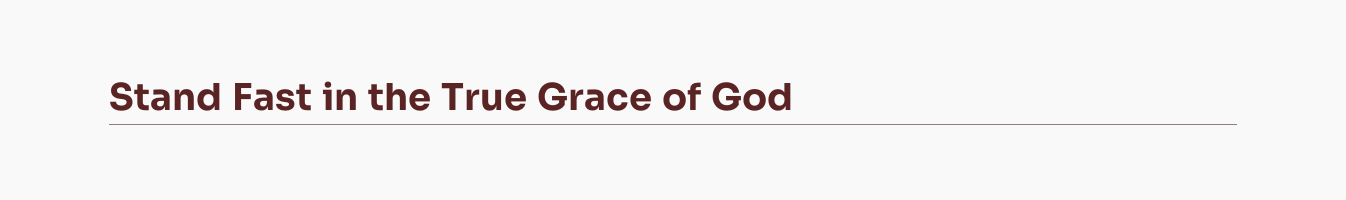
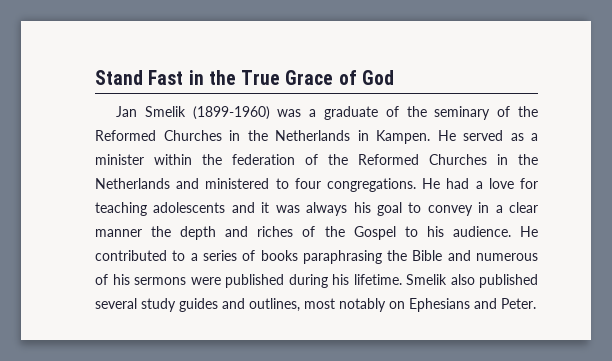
(793, 96) none -> [116,106,538,120] [95,130,538,144] [95,154,538,165] [95,178,538,192] [95,202,538,216] [95,226,538,240] [95,250,538,264] [95,274,538,288] [95,298,536,312] // Jan Smelik (1899-1960) was a graduate of the seminary of the Reformed Churches in the Netherlands in Kampen. He served as a minister within the federation of the Reformed Churches in the Netherlands and ministered to four congregations. He had a love for teaching adolescents and it was always his goal to convey in a clear manner the depth and riches of the Gospel to his audience. He contributed to a series of books paraphrasing the Bible and numerous of his sermons were published during his lifetime. Smelik also published several study guides and outlines, most notably on Ephesians and Peter.

